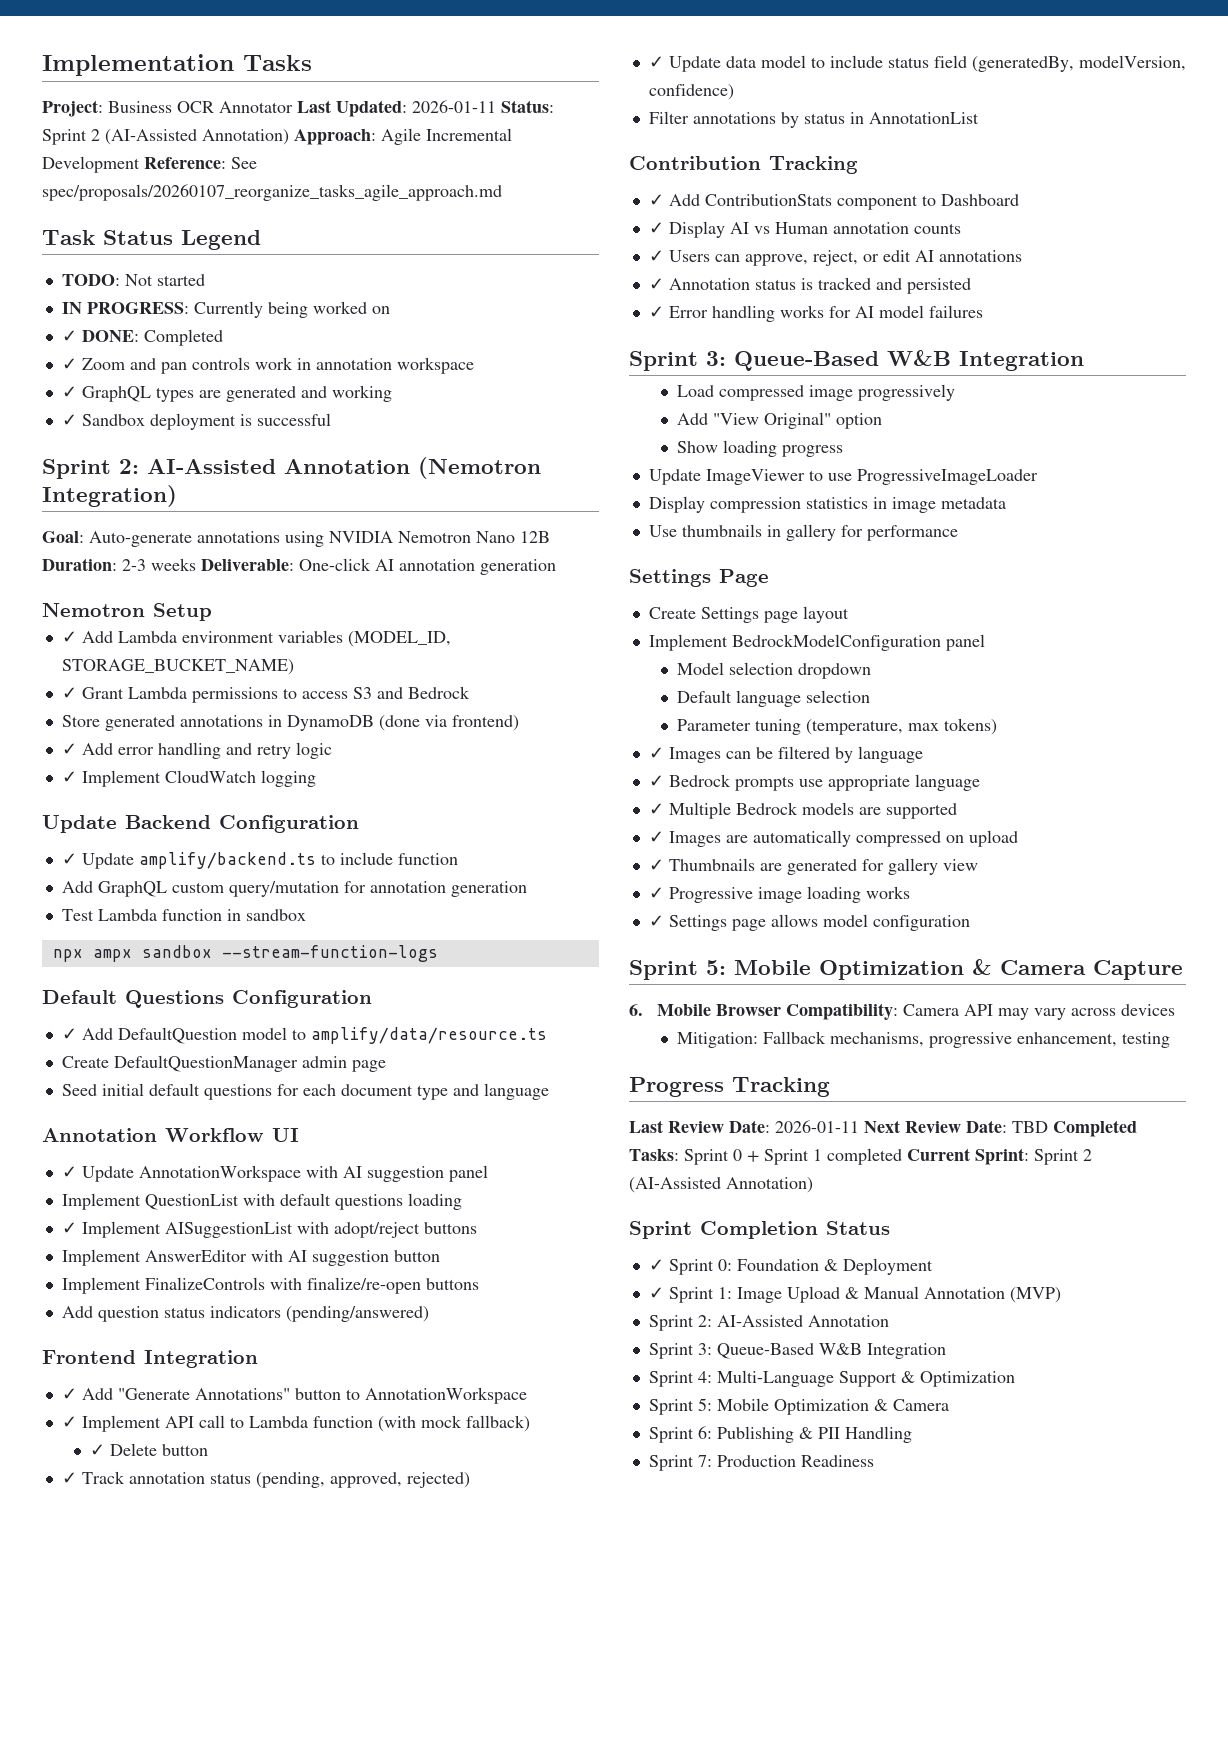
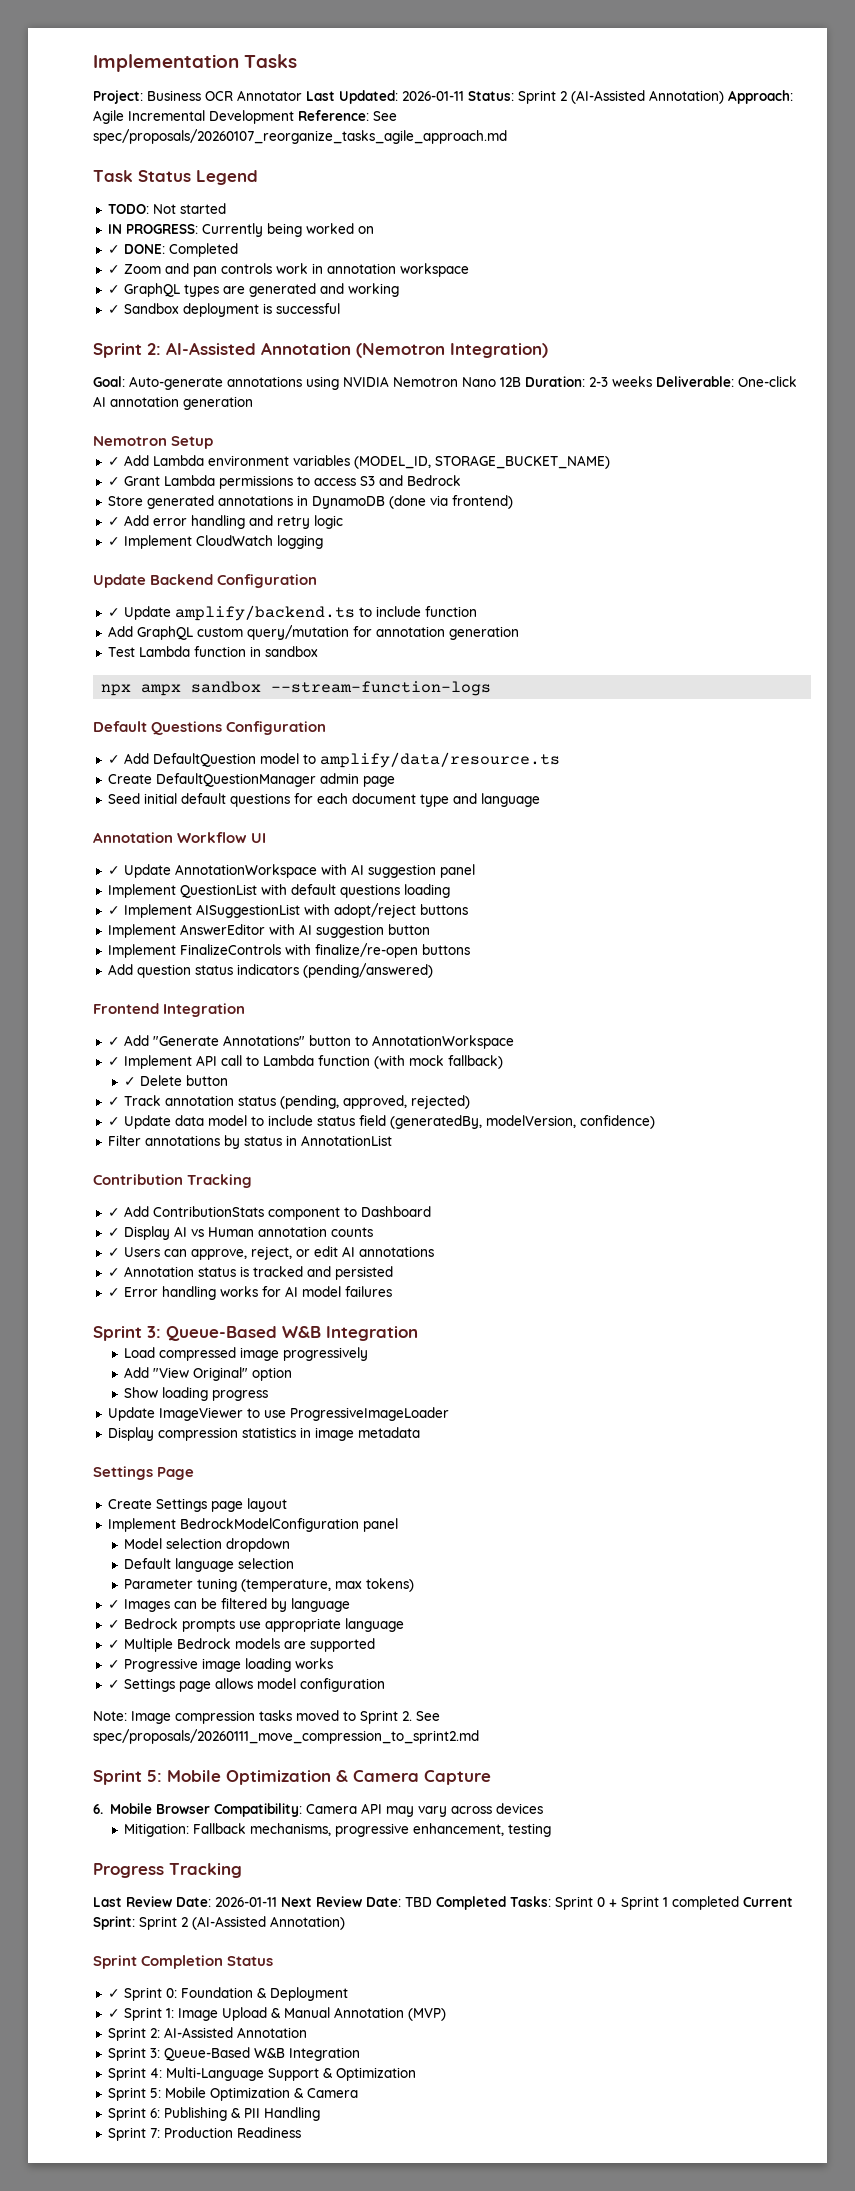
[648,524,958,541] // Use thumbnails in gallery for performance -> (420, 1432) none
[648,830,1018,847] [648,858,978,875] // ✓ Images are automatically compressed on upload // ✓ Thumbnails are generated for gallery view -> (375, 1645) none
(970, 923) none -> [93,1710,440,1724] [93,1729,479,1744] // Note: Image compression tasks moved to Sprint 2. See spec/proposals/20260111_move_compression_to_sprint2.md

